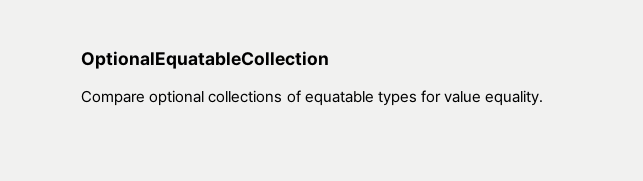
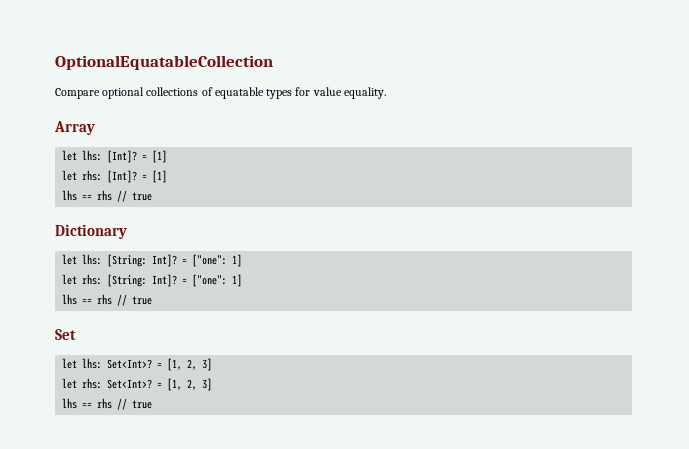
(544, 98) none -> [54,121,95,135] [62,150,168,163] [62,170,168,183] [62,190,153,202] [55,224,127,239] [62,254,243,267] [62,274,243,287] [62,294,153,306] [55,329,76,340] [62,358,213,371] [62,378,213,391] [62,398,153,410] // Array // let lhs: [Int]? = [1] // let rhs: [Int]? = [1] // lhs == rhs // true // Dictionary // let lhs: [String: Int]? = ["one": 1] // let rhs: [String: Int]? = ["one": 1] // lhs == rhs // true // Set // let lhs: Set<Int>? = [1, 2, 3] // let rhs: Set<Int>? = [1, 2, 3] // lhs == rhs // true

